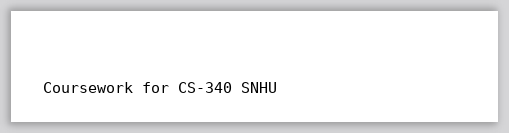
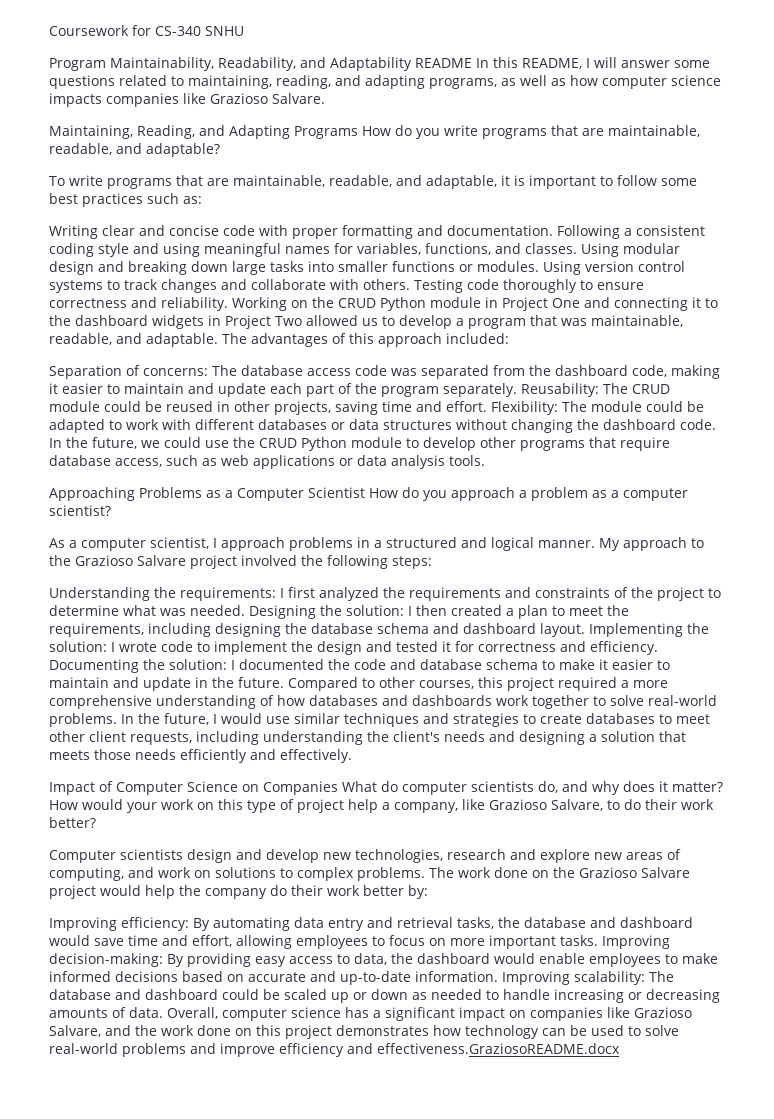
(277, 87) none -> [49,57,710,71] [49,75,721,89] [49,93,325,107] [49,125,700,139] [49,143,220,157] [49,175,697,189] [49,193,202,207] [49,225,705,239] [49,243,680,257] [49,261,685,275] [49,279,644,293] [49,297,718,311] [49,315,683,329] [49,333,509,347] [49,365,720,379] [49,383,670,397] [49,401,704,415] [49,419,716,433] [49,437,670,451] [49,455,485,469] [49,487,688,501] [49,505,111,516] [49,537,704,551] [49,555,432,569] [49,587,721,601] [49,605,629,619] [49,623,709,637] [49,641,658,655] [49,659,670,673] [49,677,668,691] [49,695,717,709] [49,713,710,727] [49,731,686,745] [49,749,352,763] [49,781,723,795] [49,799,714,813] [49,817,96,828] [49,849,681,863] [49,867,690,881] [49,885,428,899] [49,917,693,931] [49,935,670,949] [49,953,718,967] [49,971,674,985] [49,989,720,1003] [49,1007,692,1021] [49,1025,679,1039] [49,1043,620,1057] // Program Maintainability, Readability, and Adaptability README In this README, I will answer some questions related to maintaining, reading, and adapting programs, as well as how computer science impacts companies like Grazioso Salvare. // Maintaining, Reading, and Adapting Programs How do you write programs that are maintainable, readable, and adaptable? // To write programs that are maintainable, readable, and adaptable, it is important to follow some best practices such as: // Writing clear and concise code with proper formatting and documentation. Following a consistent coding style and using meaningful names for variables, functions, and classes. Using modular design and breaking down large tasks into smaller functions or modules. Using version control systems to track changes and collaborate with others. Testing code thoroughly to ensure correctness and reliability. Working on the CRUD Python module in Project One and connecting it to the dashboard widgets in Project Two allowed us to develop a program that was maintainable, readable, and adaptable. The advantages of this approach included: // Separation of concerns: The database access code was separated from the dashboard code, making it easier to maintain and update each part of the program separately. Reusability: The CRUD module could be reused in other projects, saving time and effort. Flexibility: The module could be adapted to work with different databases or data structures without changing the dashboard code. In the future, we could use the CRUD Python module to develop other programs that require database access, such as web applications or data analysis tools. // Approaching Problems as a Computer Scientist How do you approach a problem as a computer scientist? // As a computer scientist, I approach problems in a structured and logical manner. My approach to the Grazioso Salvare project involved the following steps: // Understanding the requirements: I first analyzed the requirements and constraints of the project to determine what was needed. Designing the solution: I then created a plan to meet the requirements, including designing the database schema and dashboard layout. Implementing the solution: I wrote code to implement the design and tested it for correctness and efficiency. Documenting the solution: I documented the code and database schema to make it easier to maintain and update in the future. Compared to other courses, this project required a more comprehensive understanding of how databases and dashboards work together to solve real-world problems. In the future, I would use similar techniques and strategies to create databases to meet other client requests, including understanding the client's needs and designing a solution that meets those needs efficiently and effectively. // Impact of Computer Science on Companies What do computer scientists do, and why does it matter? How would your work on this type of project help a company, like Grazioso Salvare, to do their work better? // Computer scientists design and develop new technologies, research and explore new areas of computing, and work on solutions to complex problems. The work done on the Grazioso Salvare project would help the company do their work better by: // Improving efficiency: By automating data entry and retrieval tasks, the database and dashboard would save time and effort, allowing employees to focus on more important tasks. Improving decision-making: By providing easy access to data, the dashboard would enable employees to make informed decisions based on accurate and up-to-date information. Improving scalability: The database and dashboard could be scaled up or down as needed to handle increasing or decreasing amounts of data. Overall, computer science has a significant impact on companies like Grazioso Salvare, and the work done on this project demonstrates how technology can be used to solve real-world problems and improve efficiency and effectiveness.GraziosoREADME.docx

